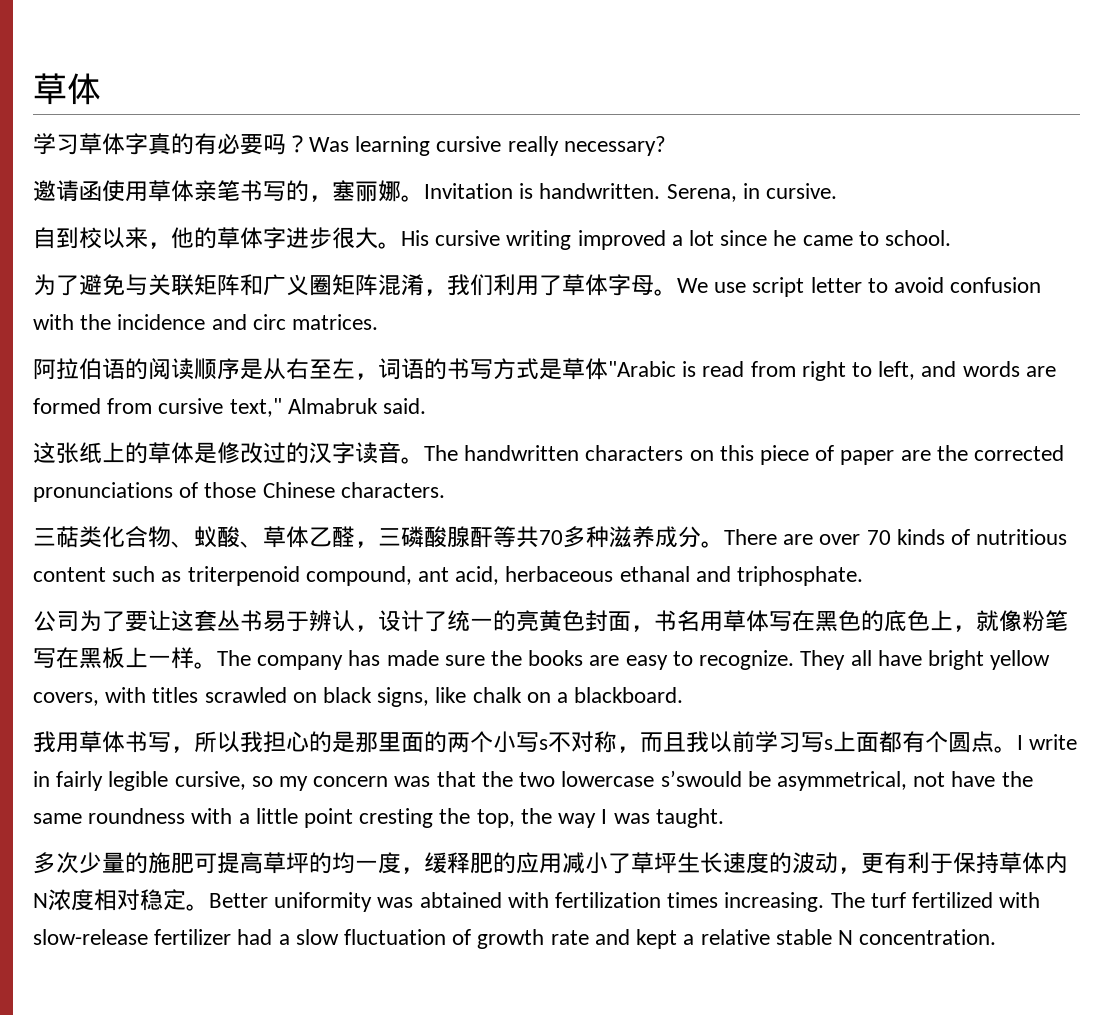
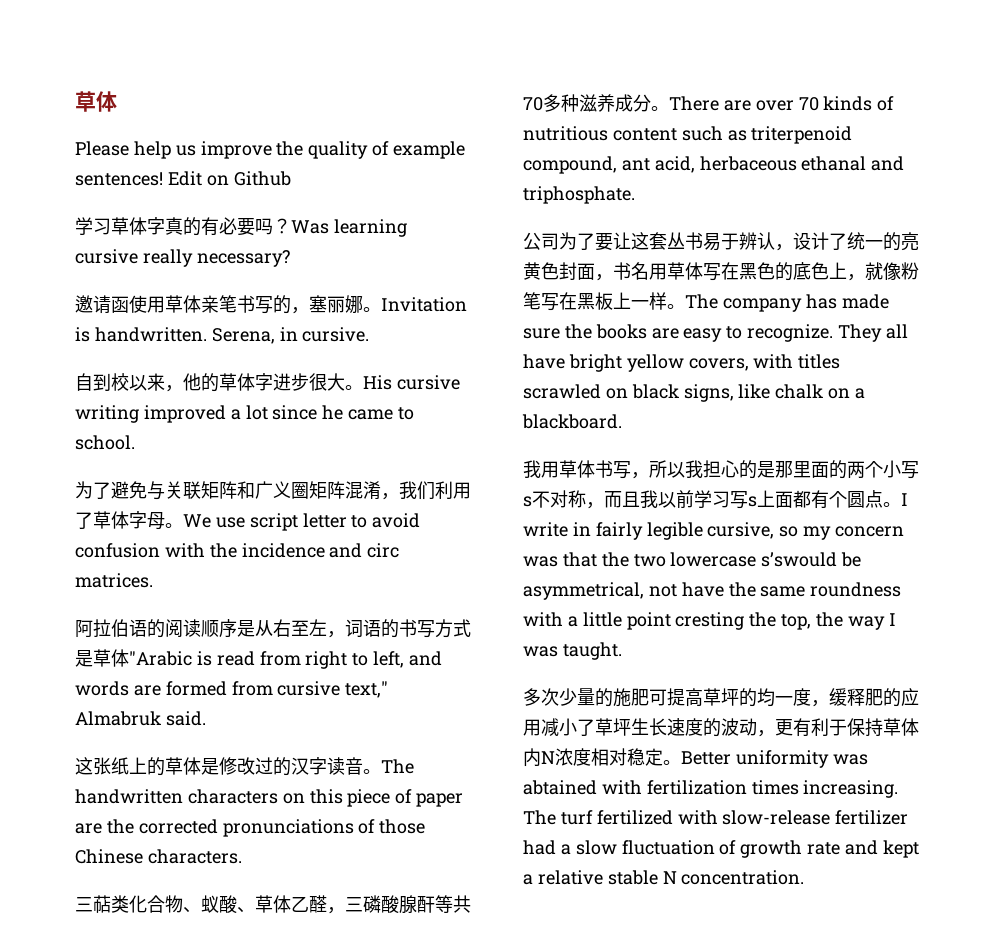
[33,73,101,105] 草体 -> [75,91,117,112] [75,141,466,159] [75,171,291,186] 草体 // Please help us improve the quality of example sentences! Edit on Github

